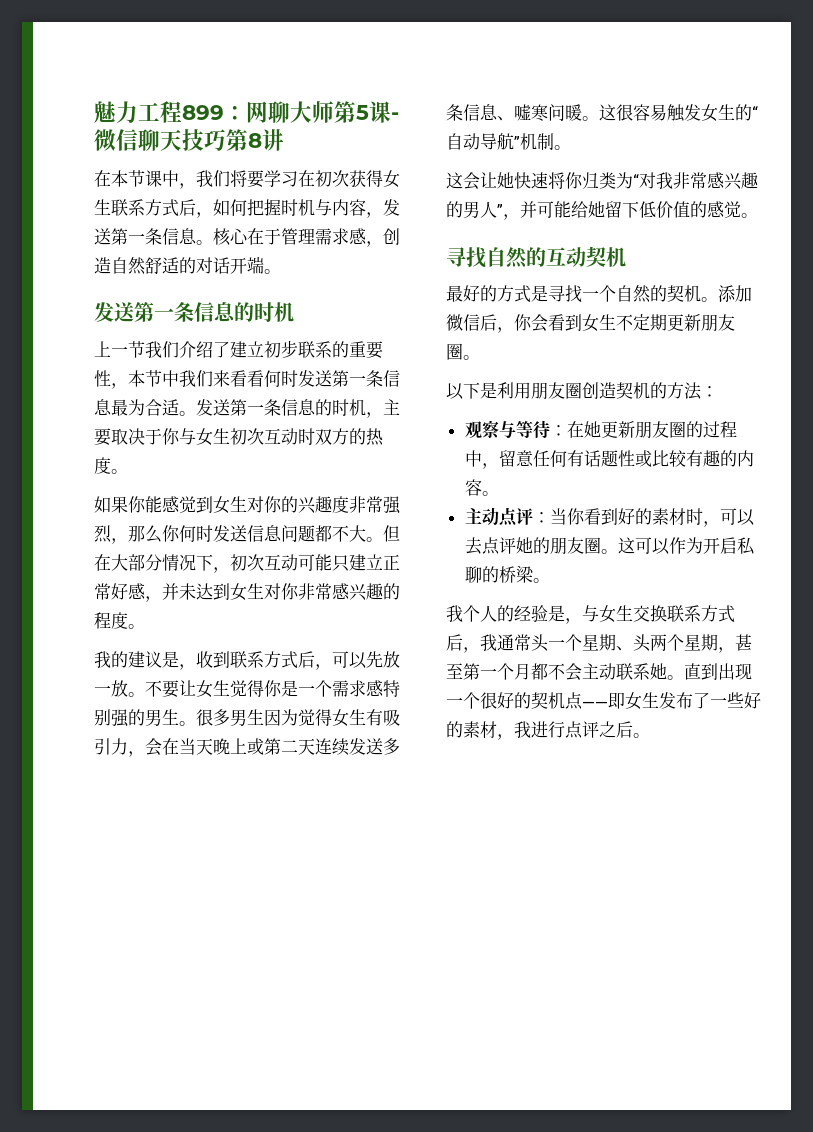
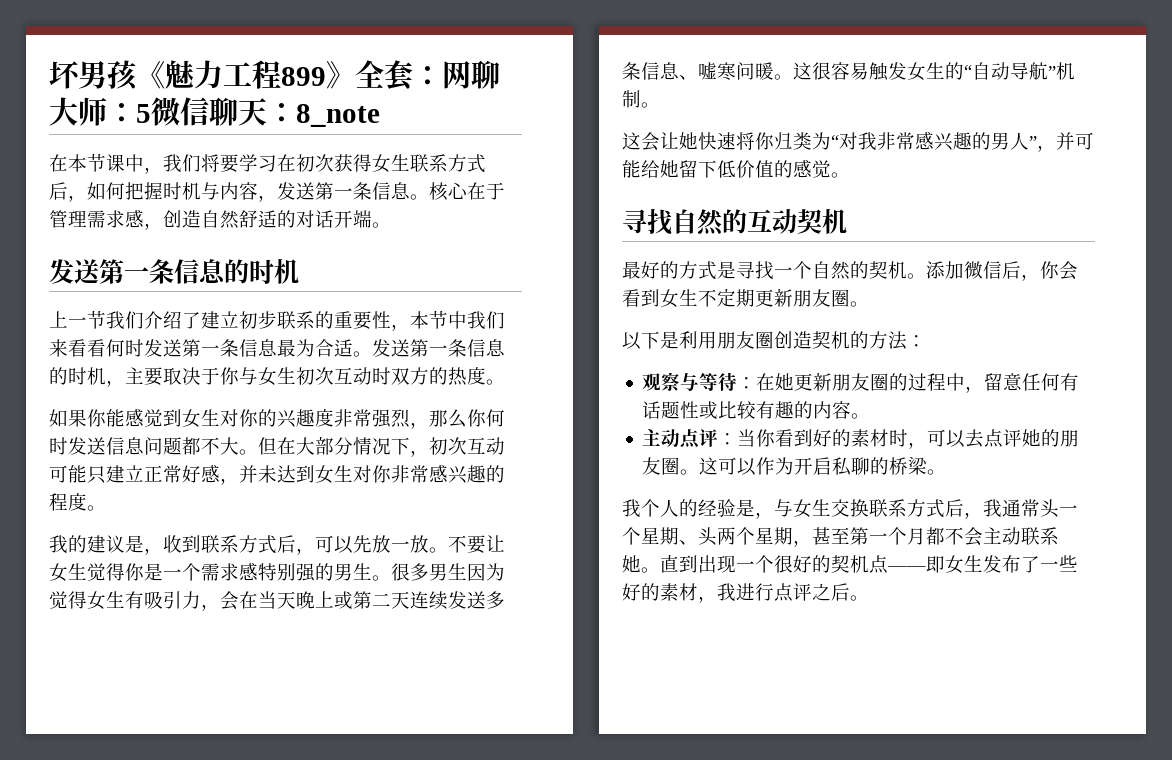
(94, 112) none -> [49,60,165,90] 坏男孩《
(224, 112) none -> [326,60,413,91] 》全套
[334,101,399,123] [94,129,284,151] 第5课-微信聊天技巧第8讲 -> [107,97,380,127] ：5微信聊天：8_note

